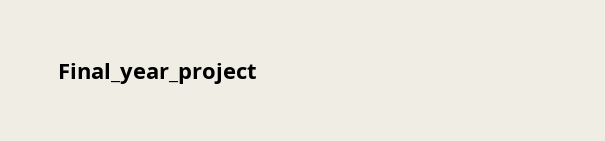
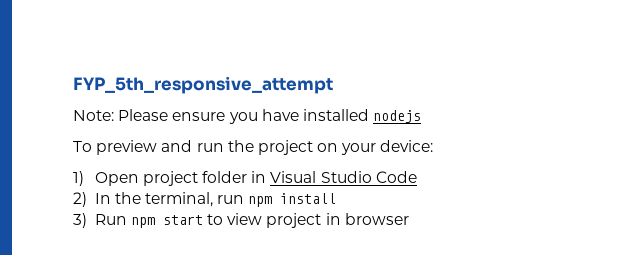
[58,63,257,84] Final_year_project -> [73,76,333,94] [73,109,422,124] [73,140,434,155] [73,171,417,186] [73,192,337,207] [73,213,409,228] FYP_5th_responsive_attempt // Note: Please ensure you have installed nodejs // To preview and run the project on your device: // 1) Open project folder in Visual Studio Code // 2) In the terminal, run npm install // 3) Run npm start to view project in browser

